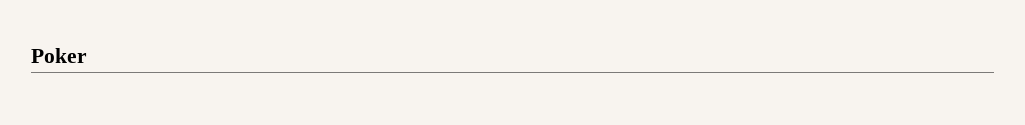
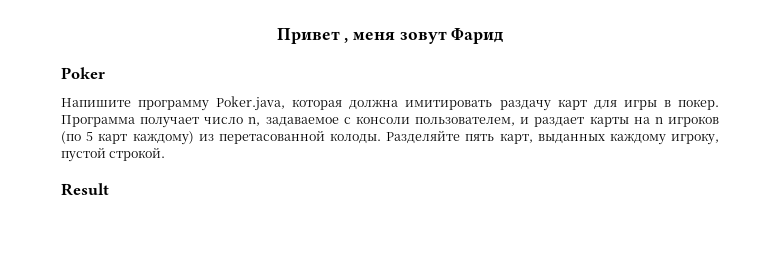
[31,48,87,63] Poker -> [276,28,504,44] [61,67,105,79] [61,96,719,111] [61,115,719,128] [61,130,719,145] [61,147,166,162] [61,183,109,196] Привет , меня зовут Фарид // Poker // Напишите программу Poker.java, которая должна имитировать раздачу карт для игры в покер. Программа получает число n, задаваемое с консоли пользователем, и раздает карты на n игроков (по 5 карт каждому) из перетасованной колоды. Разделяйте пять карт, выданных каждому игроку, пустой строкой. // Result

